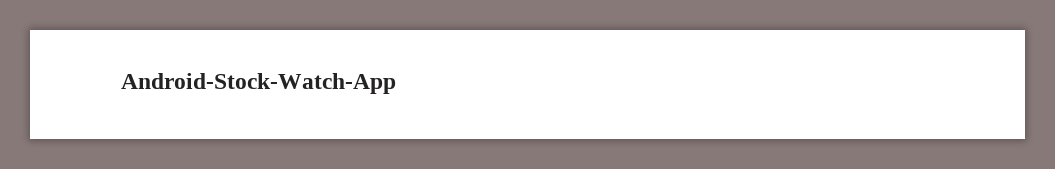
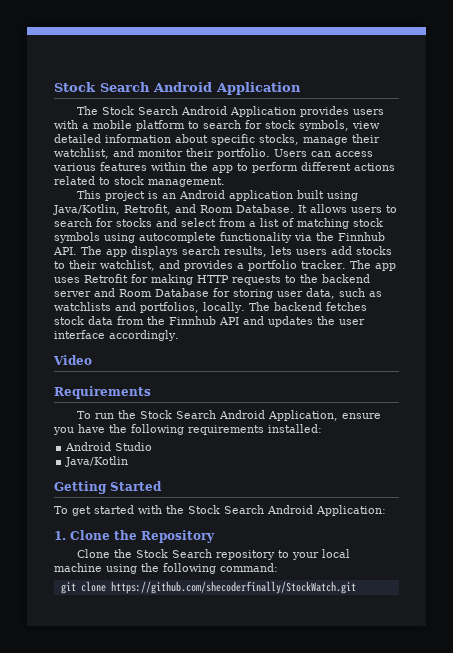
[121,73,396,94] Android-Stock-Watch-App -> [54,82,301,95] [77,106,385,117] [54,120,380,131] [54,134,380,145] [54,148,373,159] [53,162,395,173] [54,176,225,187] [77,190,359,201] [53,204,397,215] [54,218,383,229] [54,232,385,243] [53,246,392,257] [54,260,396,271] [54,274,370,285] [54,288,382,299] [54,302,367,313] [54,316,365,327] [54,330,179,341] [53,355,92,365] [54,386,151,399] [77,410,382,421] [53,424,322,435] [65,442,153,451] [65,456,129,467] [54,481,162,494] [54,505,386,516] [54,530,215,543] [77,549,351,560] [54,563,278,574] [60,581,356,594] Stock Search Android Application // The Stock Search Android Application provides users with a mobile platform to search for stock symbols, view detailed information about specific stocks, manage their watchlist, and monitor their portfolio. Users can access various features within the app to perform different actions related to stock management. // This project is an Android application built using Java/Kotlin, Retrofit, and Room Database. It allows users to search for stocks and select from a list of matching stock symbols using autocomplete functionality via the Finnhub API. The app displays search results, lets users add stocks to their watchlist, and provides a portfolio tracker. The app uses Retrofit for making HTTP requests to the backend server and Room Database for storing user data, such as watchlists and portfolios, locally. The backend fetches stock data from the Finnhub API and updates the user interface accordingly. // Video // Requirements // To run the Stock Search Android Application, ensure you have the following requirements installed: // Android Studio // Java/Kotlin // Getting Started // To get started with the Stock Search Android Application: // 1. Clone the Repository // Clone the Stock Search repository to your local machine using the following command: // git clone https://github.com/shecoderfinally/StockWatch.git

